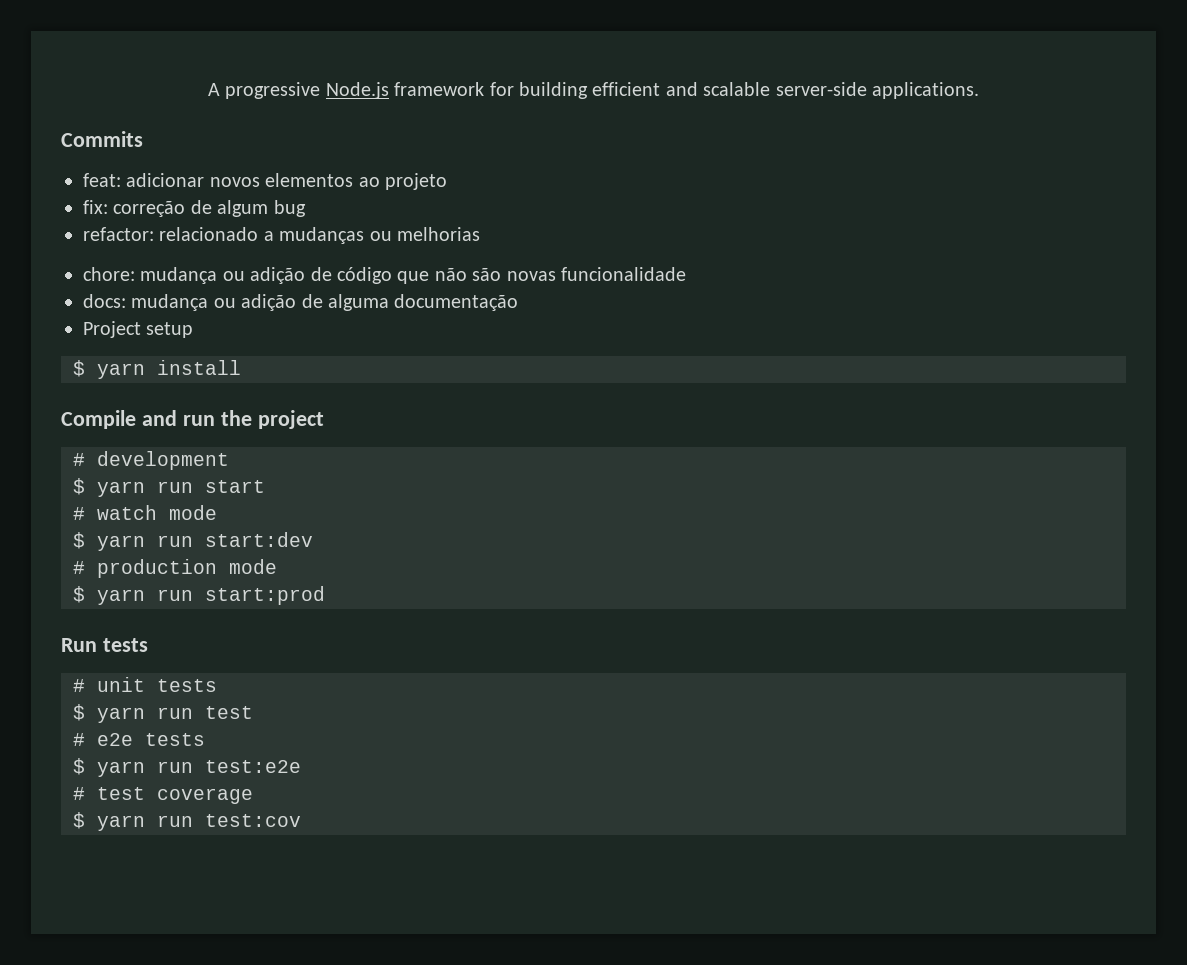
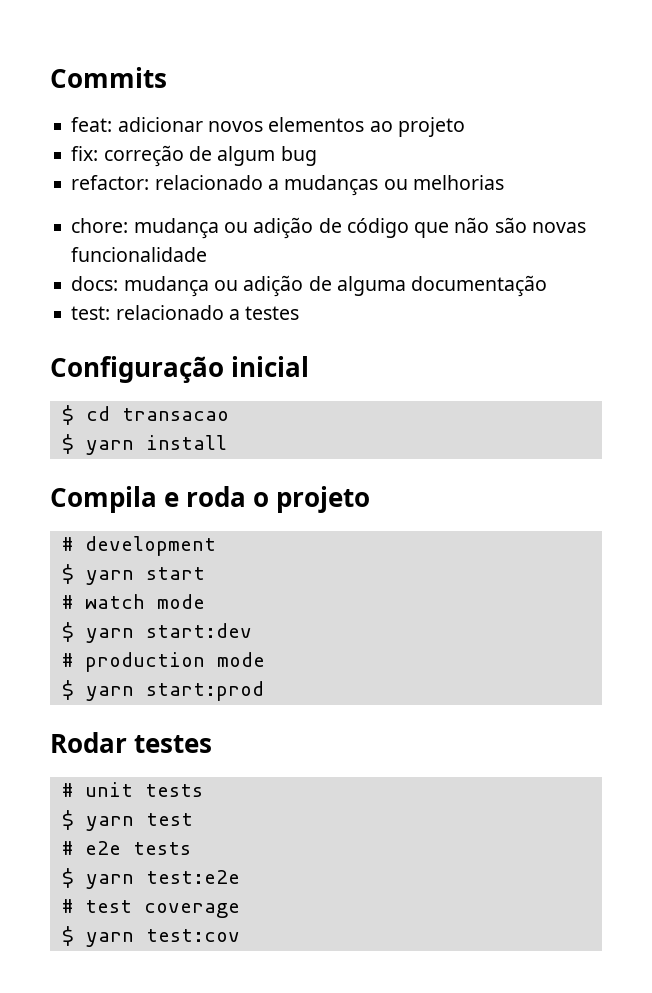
[208,82,979,99] A progressive Node.js framework for building efficient and scalable server-side applications. // -> (50, 77) none
[83,321,194,338] [73,360,241,379] [61,410,324,429] Project setup // $ yarn install // Compile and run the project -> [71,305,300,320] [50,356,310,383] [61,405,229,425] [61,434,227,455] [50,486,371,513] test: relacionado a testes // Configuração inicial // $ cd transacao // $ yarn install // Compila e roda o projeto
[157,481,193,493] run -> (134, 577) none
[157,535,193,547] run -> (134, 635) none
[157,589,193,601] run -> (134, 693) none
[61,638,148,652] Run tests -> [50,732,213,753] Rodar testes
[157,707,193,719] run -> (134, 823) none
[157,761,193,773] run -> (134, 881) none
[157,815,193,827] run -> (134, 939) none

